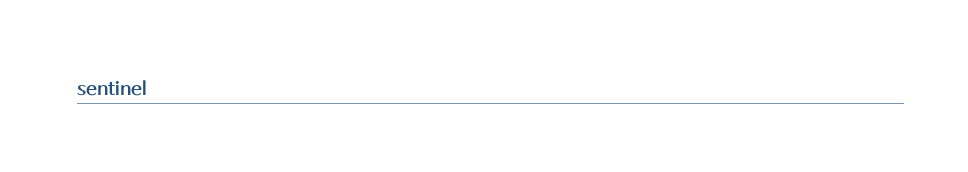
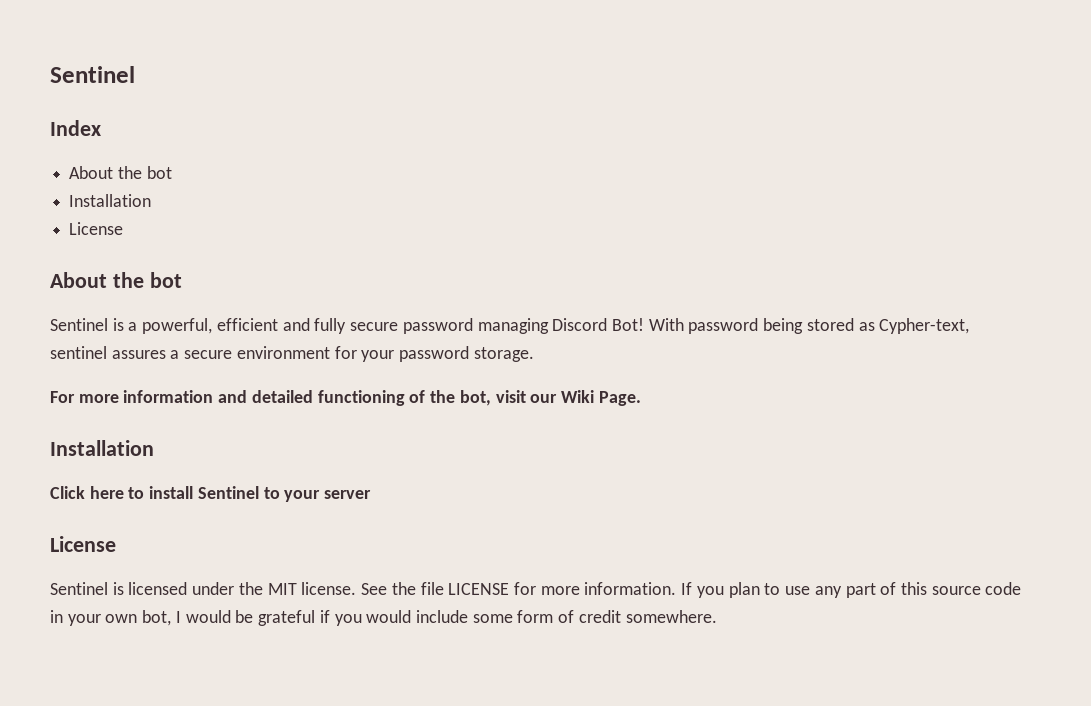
[77,80,147,96] sentinel -> [50,66,135,83] [50,120,101,136] [69,166,172,179] [69,194,152,207] [69,222,124,235] [50,272,182,288] [50,318,970,334] [50,346,534,362] [50,390,641,406] [50,440,154,456] [50,486,372,502] [50,536,116,552] [50,582,1022,598] [50,610,717,626] Sentinel // Index // About the bot // Installation // License // About the bot // Sentinel is a powerful, efficient and fully secure password managing Discord Bot! With password being stored as Cypher-text, sentinel assures a secure environment for your password storage. // For more information and detailed functioning of the bot, visit our Wiki Page. // Installation // Click here to install Sentinel to your server // License // Sentinel is licensed under the MIT license. See the file LICENSE for more information. If you plan to use any part of this source code in your own bot, I would be grateful if you would include some form of credit somewhere.

